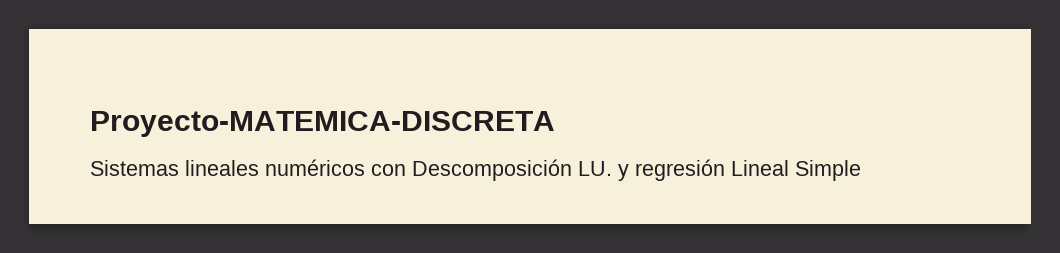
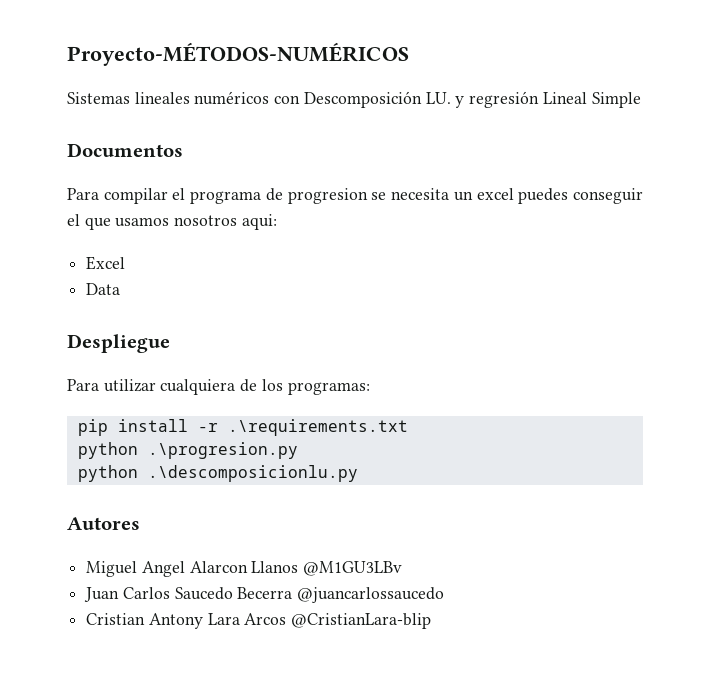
[90,111,555,137] Proyecto-MATEMICA-DISCRETA -> [67,42,409,66] Proyecto-MÉTODOS-NUMÉRICOS
(861, 170) none -> [67,143,183,157] [67,188,643,204] [67,214,277,230] [86,256,126,270] [86,283,121,295] [67,334,170,353] [67,379,370,395] [77,419,408,436] [77,442,298,459] [77,465,358,482] [67,517,140,530] [86,561,403,577] [84,587,445,603] [86,613,432,629] // Documentos // Para compilar el programa de progresion se necesita un excel puedes conseguir el que usamos nosotros aqui: // Excel // Data // Despliegue // Para utilizar cualquiera de los programas: // pip install -r .\requirements.txt // python .\progresion.py // python .\descomposicionlu.py // Autores // Miguel Angel Alarcon Llanos @M1GU3LBv // Juan Carlos Saucedo Becerra @juancarlossaucedo // Cristian Antony Lara Arcos @CristianLara-blip

